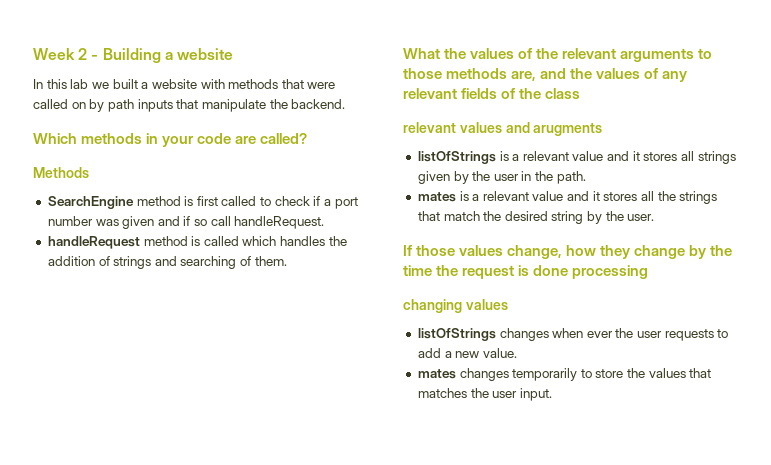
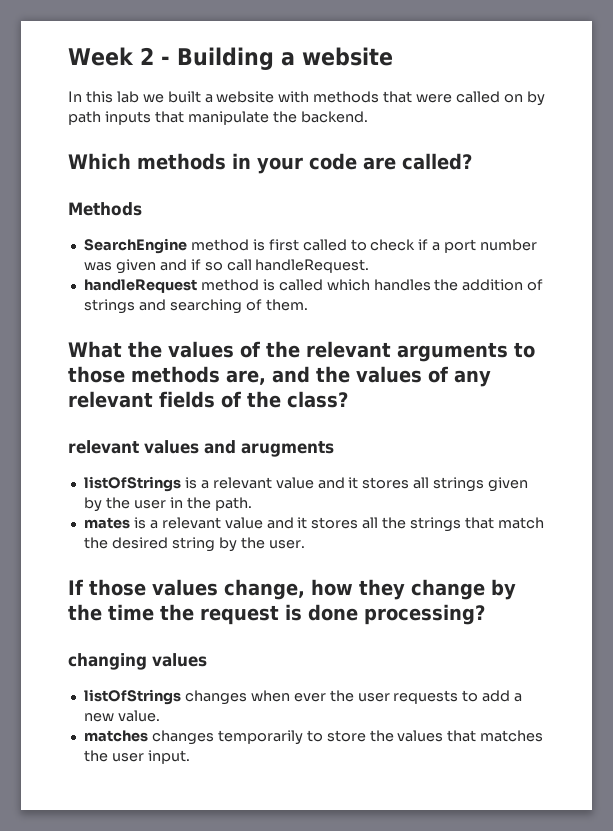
[545,88,581,99] class -> [287,391,348,408] class?
[572,265,649,279] processing -> [364,604,485,625] processing?
[417,369,456,379] mates -> [83,730,148,742] matches

